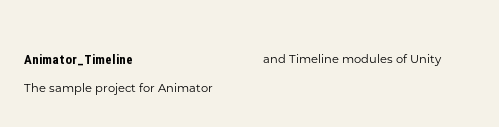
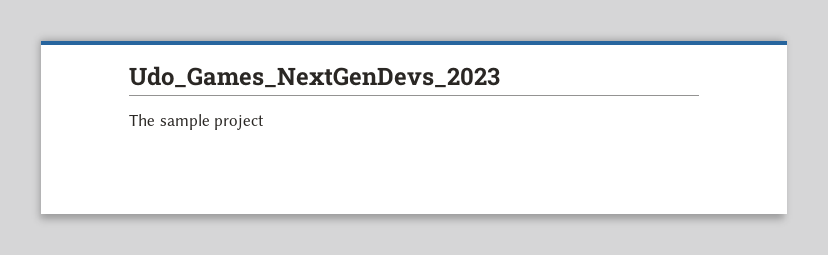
[24,54,133,66] Animator_Timeline -> [129,66,500,88] Udo_Games_NextGenDevs_2023
[139,83,214,92] [263,54,443,66] for Animator and Timeline modules of Unity -> (265, 122) none

